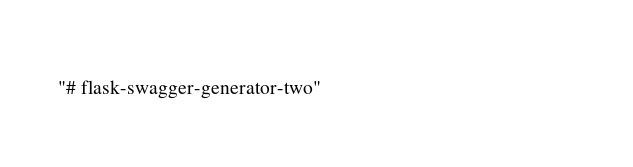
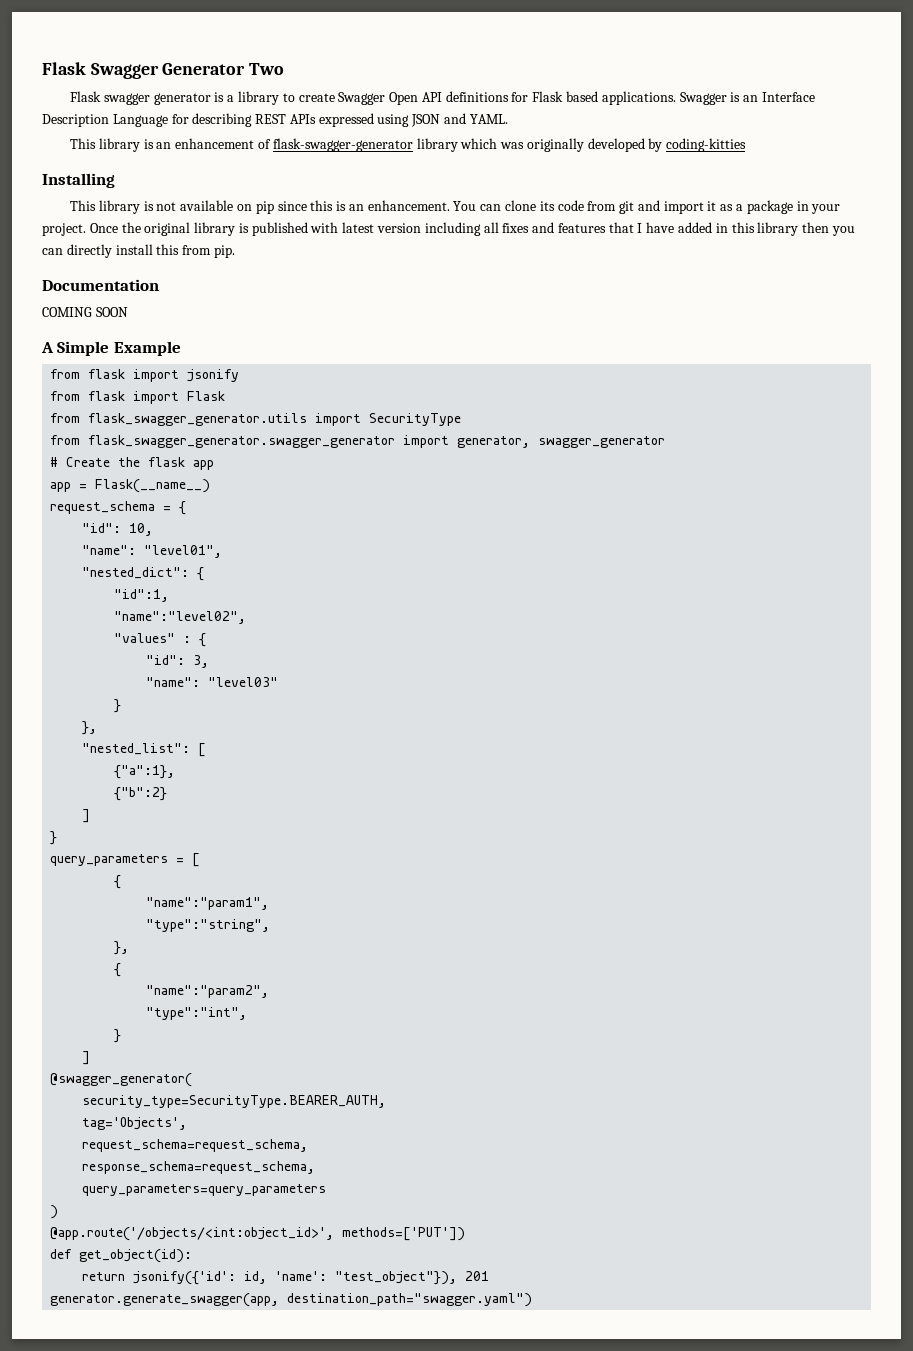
[58,80,322,99] "# flask-swagger-generator-two" -> [42,62,285,79] [70,91,815,105] [42,113,508,127] [70,138,747,152] [42,173,115,188] [70,200,841,214] [42,222,855,236] [42,244,235,258] [42,279,159,291] [42,307,128,317] [41,341,181,356] [50,369,240,382] [50,391,226,404] [50,413,462,426] [50,435,666,448] [50,457,215,470] [50,479,211,493] [50,501,187,515] [82,523,154,536] [82,545,223,558] [82,567,205,581] [114,589,170,602] [114,611,247,624] [114,633,207,647] [146,655,210,668] [146,677,279,687] [114,699,122,713] [82,721,98,735] [82,743,207,757] [114,765,176,779] [114,787,168,801] [82,809,91,823] [50,831,58,845] [50,853,201,867] [114,875,122,889] [146,897,270,910] [146,919,271,932] [114,941,130,955] [114,963,122,977] [146,985,270,998] [146,1007,248,1020] [114,1029,122,1043] [82,1051,91,1065] [50,1073,193,1087] [82,1095,387,1108] [82,1117,188,1130] [82,1139,309,1152] [82,1161,316,1174] [82,1184,327,1196] [50,1205,59,1219] [50,1227,466,1241] [50,1249,193,1263] [82,1271,490,1285] [50,1293,533,1307] Flask Swagger Generator Two // Flask swagger generator is a library to create Swagger Open API definitions for Flask based applications. Swagger is an Interface Description Language for describing REST APIs expressed using JSON and YAML. // This library is an enhancement of flask-swagger-generator library which was originally developed by coding-kitties // Installing // This library is not available on pip since this is an enhancement. You can clone its code from git and import it as a package in your project. Once the original library is published with latest version including all fixes and features that I have added in this library then you can directly install this from pip. // Documentation // COMING SOON // A Simple Example // from flask import jsonify // from flask import Flask // from flask_swagger_generator.utils import SecurityType // from flask_swagger_generator.swagger_generator import generator, swagger_generator // # Create the flask app // app = Flask(__name__) // request_schema = { // "id": 10, // "name": "level01", // "nested_dict": { // "id":1, // "name":"level02", // "values" : { // "id": 3, // "name": "level03" // } // }, // "nested_list": [ // {"a":1}, // {"b":2} // ] // } // query_parameters = [ // { // "name":"param1", // "type":"string", // }, // { // "name":"param2", // "type":"int", // } // ] // @swagger_generator( // security_type=SecurityType.BEARER_AUTH, // tag='Objects', // request_schema=request_schema, // response_schema=request_schema, // query_parameters=query_parameters // ) // @app.route('/objects/<int:object_id>', methods=['PUT']) // def get_object(id): // return jsonify({'id': id, 'name': "test_object"}), 201 // generator.generate_swagger(app, destination_path="swagger.yaml")

